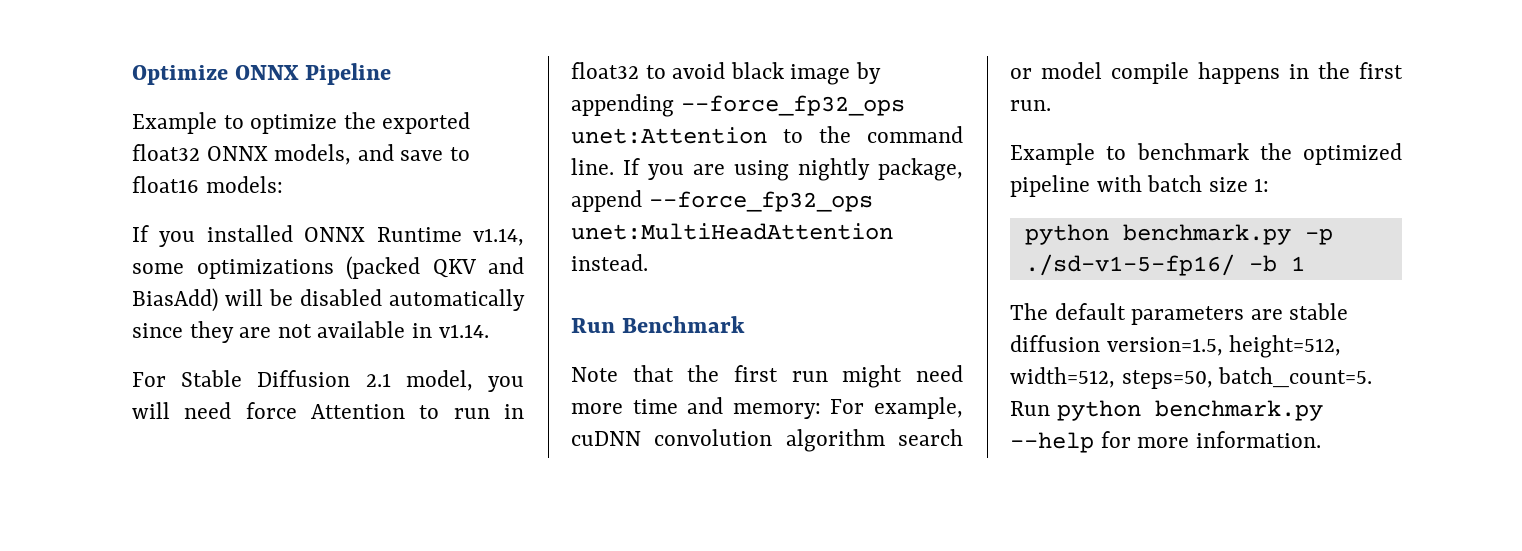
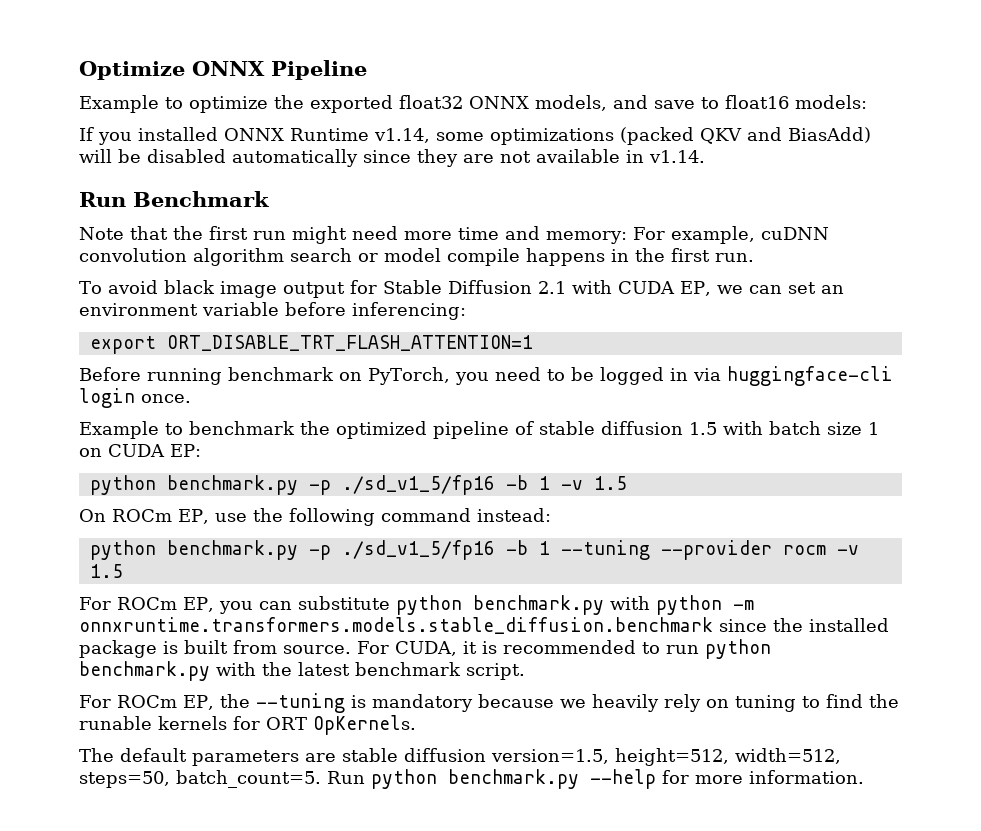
[132,370,524,392] [132,402,524,419] [571,62,882,85] [571,94,905,117] [571,126,963,144] [571,158,963,181] [571,190,873,212] [571,223,893,240] [571,254,648,271] // For Stable Diffusion 2.1 model, you will need force Attention to run in float32 to avoid black image by appending --force_fp32_ops unet:Attention to the command line. If you are using nightly package, append --force_fp32_ops unet:MultiHeadAttention instead. -> (705, 156) none
(1051, 105) none -> [79,280,844,298] [79,302,466,320] [89,335,533,354] [79,366,893,386] [79,388,191,408] // To avoid black image output for Stable Diffusion 2.1 with CUDA EP, we can set an environment variable before inferencing: // export ORT_DISABLE_TRT_FLASH_ATTENTION=1 // Before running benchmark on PyTorch, you need to be logged in via huggingface-cli login once.
[1096,175,1270,192] [1024,224,1333,245] [1024,254,1305,276] with batch size 1: // python benchmark.py -p ./sd-v1-5-fp16/ -b 1 -> [515,421,879,435] [79,444,201,457] [89,475,627,495] [79,508,551,526] [89,540,859,560] [89,564,123,578] [79,595,754,615] [79,617,889,634] [79,639,771,659] [79,661,525,681] [79,693,899,713] [79,715,416,735] of stable diffusion 1.5 with batch size 1 on CUDA EP: // python benchmark.py -p ./sd_v1_5/fp16 -b 1 -v 1.5 // On ROCm EP, use the following command instead: // python benchmark.py -p ./sd_v1_5/fp16 -b 1 --tuning --provider rocm -v 1.5 // For ROCm EP, you can substitute python benchmark.py with python -m onnxruntime.transformers.models.stable_diffusion.benchmark since the installed package is built from source. For CUDA, it is recommended to run python benchmark.py with the latest benchmark script. // For ROCm EP, the --tuning is mandatory because we heavily rely on tuning to find the runable kernels for ORT OpKernels.

